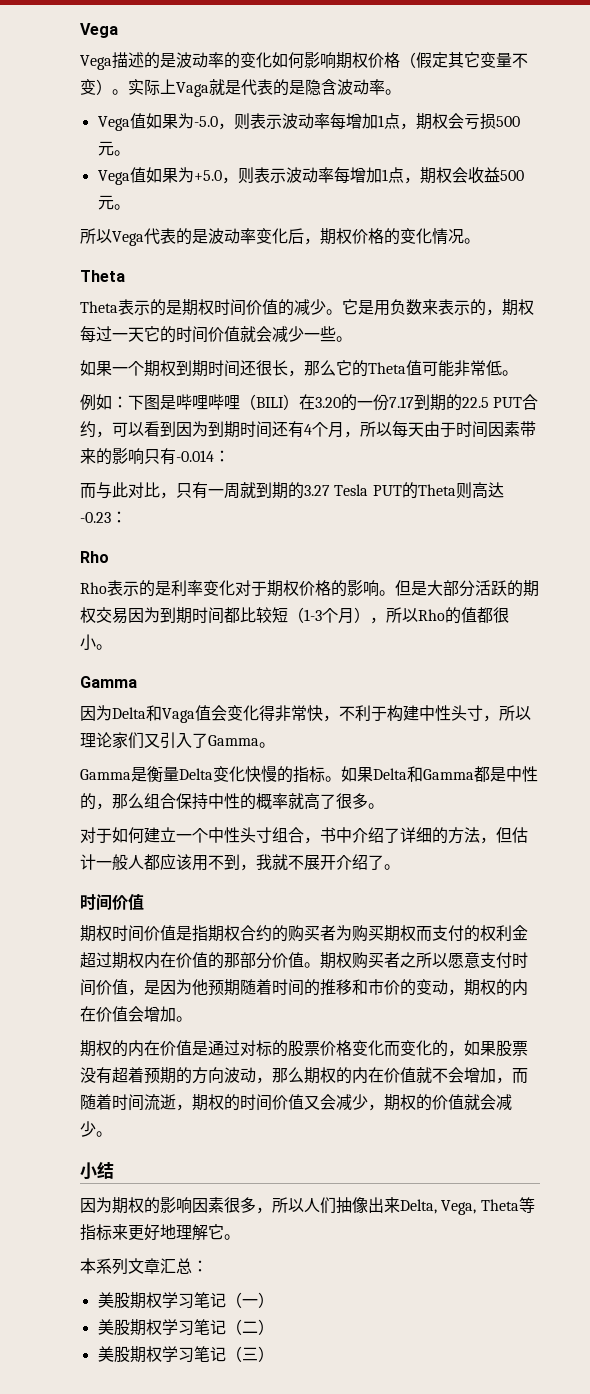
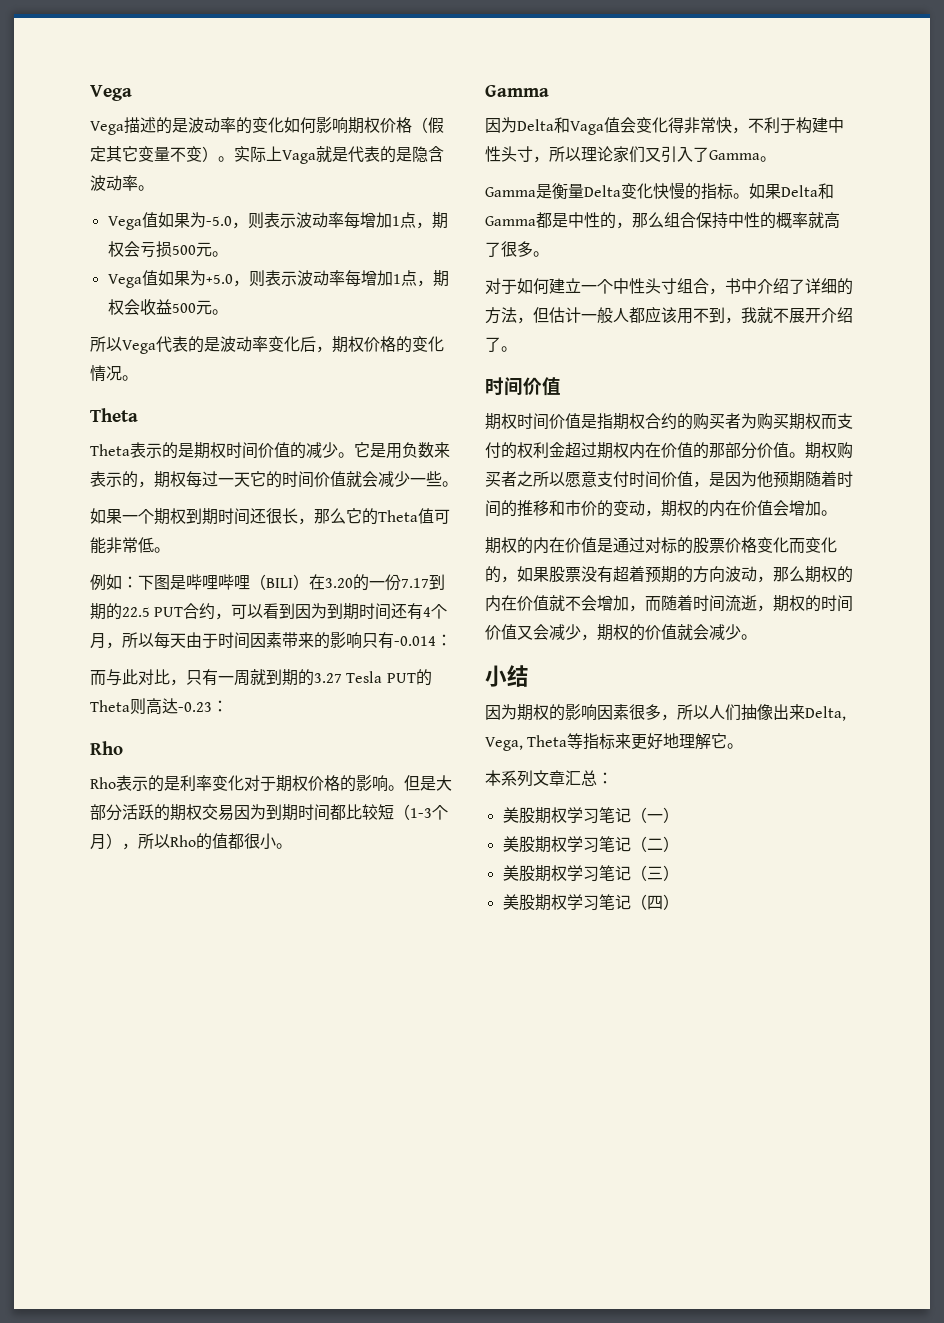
(274, 1354) none -> [502,894,679,911] // 美股期权学习笔记（四）

